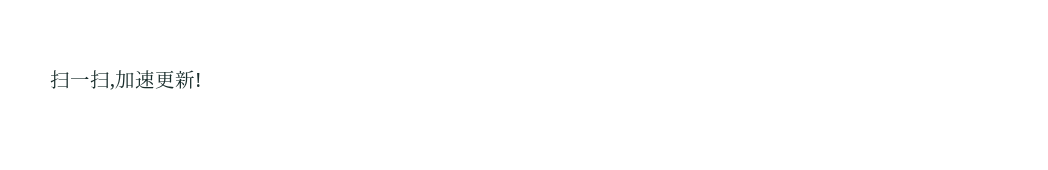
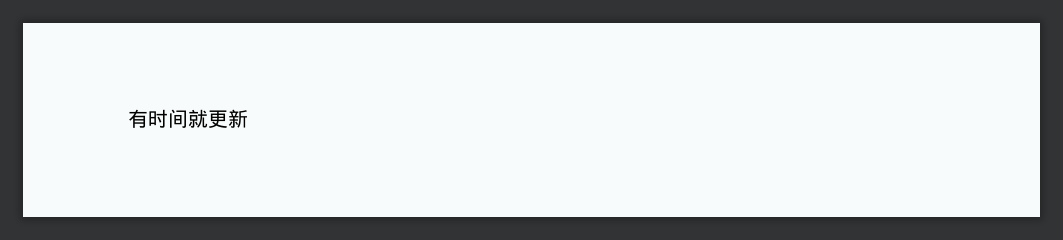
[50,70,201,90] 扫一扫,加速更新! -> [128,109,248,128] 有时间就更新

